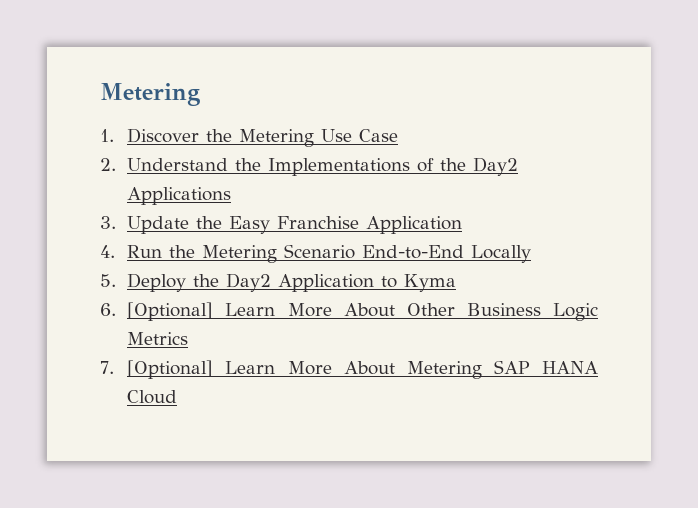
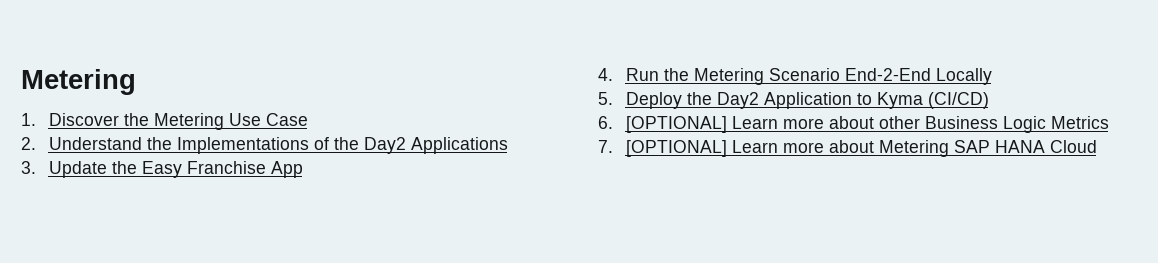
[366,216,463,234] Application -> [270,161,303,178] App
[362,245,465,259] End-to-End -> [844,68,931,81] End-2-End
(457, 283) none -> [927,92,989,109] (CI/CD)
[127,302,455,321] [Optional] Learn More About Other -> [625,116,920,133] [OPTIONAL] Learn more about other
[127,360,395,379] [Optional] Learn More About -> [625,140,874,157] [OPTIONAL] Learn more about

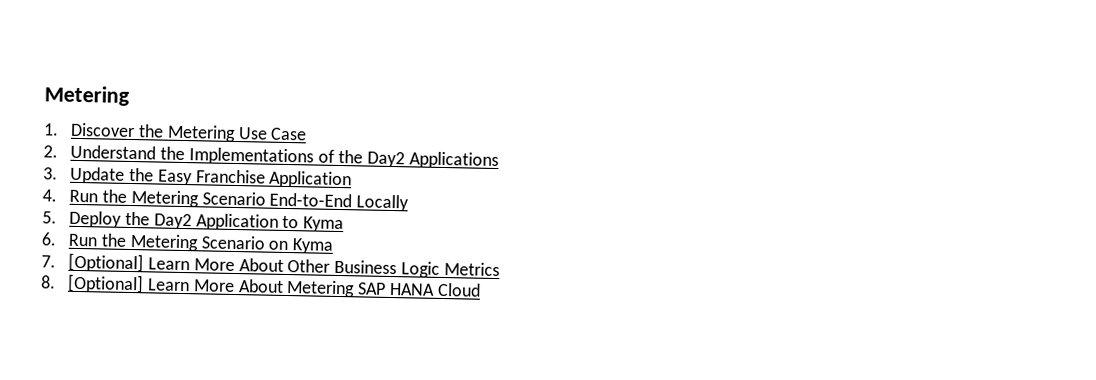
[270,161,303,178] App -> [269,170,353,189] Application
[844,68,931,81] End-2-End -> [269,192,353,208] End-to-End
[927,92,989,109] (CI/CD) -> (345, 224) none
[625,116,1109,133] [598,140,874,157] [OPTIONAL] Learn more about other Business Logic Metrics // 7. [OPTIONAL] Learn more about -> [68,233,335,254] [41,252,500,278] [41,273,284,294] Run the Metering Scenario on Kyma // 7. [Optional] Learn More About Other Business Logic Metrics // 8. [Optional] Learn More About

